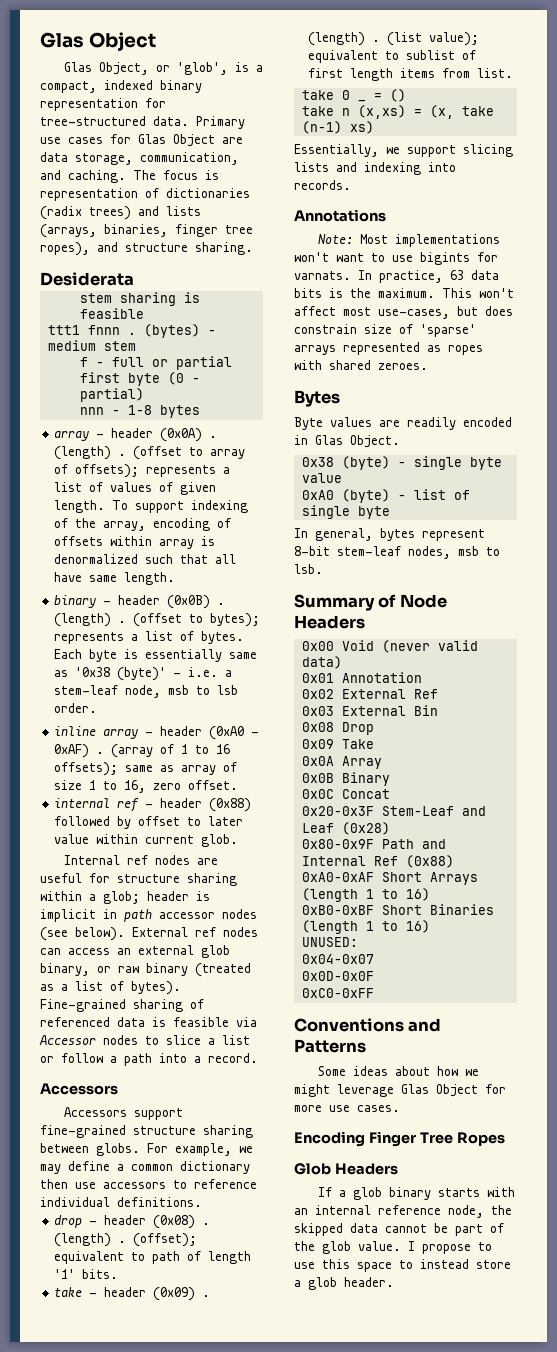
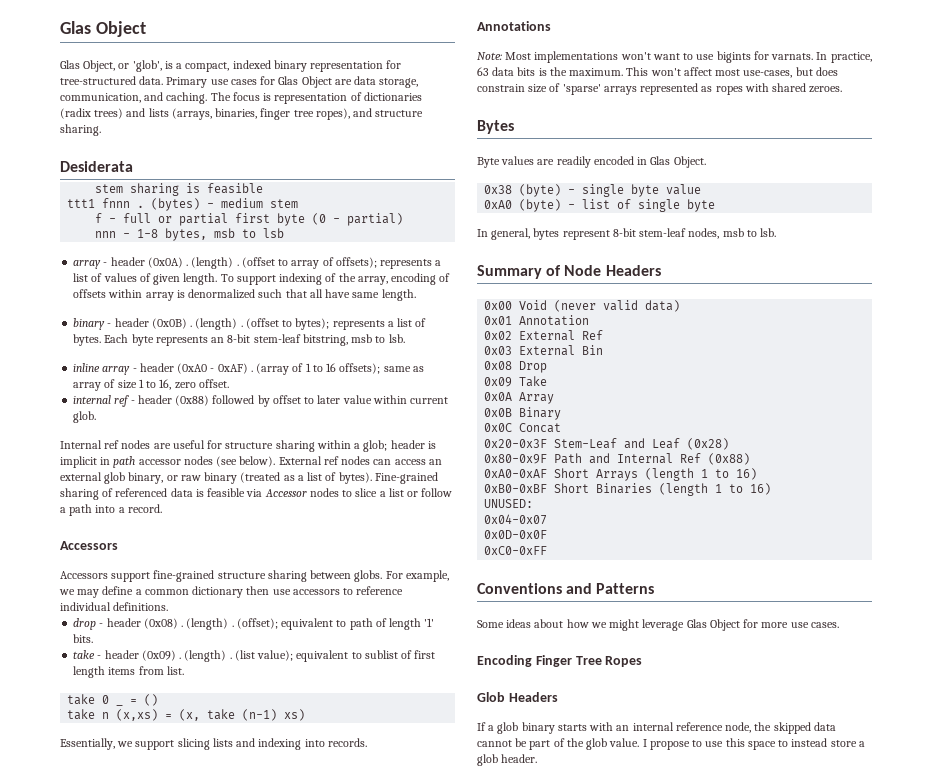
[159,405,200,418] bytes -> [165,228,285,241] bytes, msb to lsb
[124,649,258,662] [54,667,233,681] [54,685,239,698] [54,703,98,713] is essentially same as '0x38 (byte)' - i.e. a stem-leaf node, msb to lsb order. -> [155,334,405,346] represents an 8-bit stem-leaf bitstring, msb to lsb.

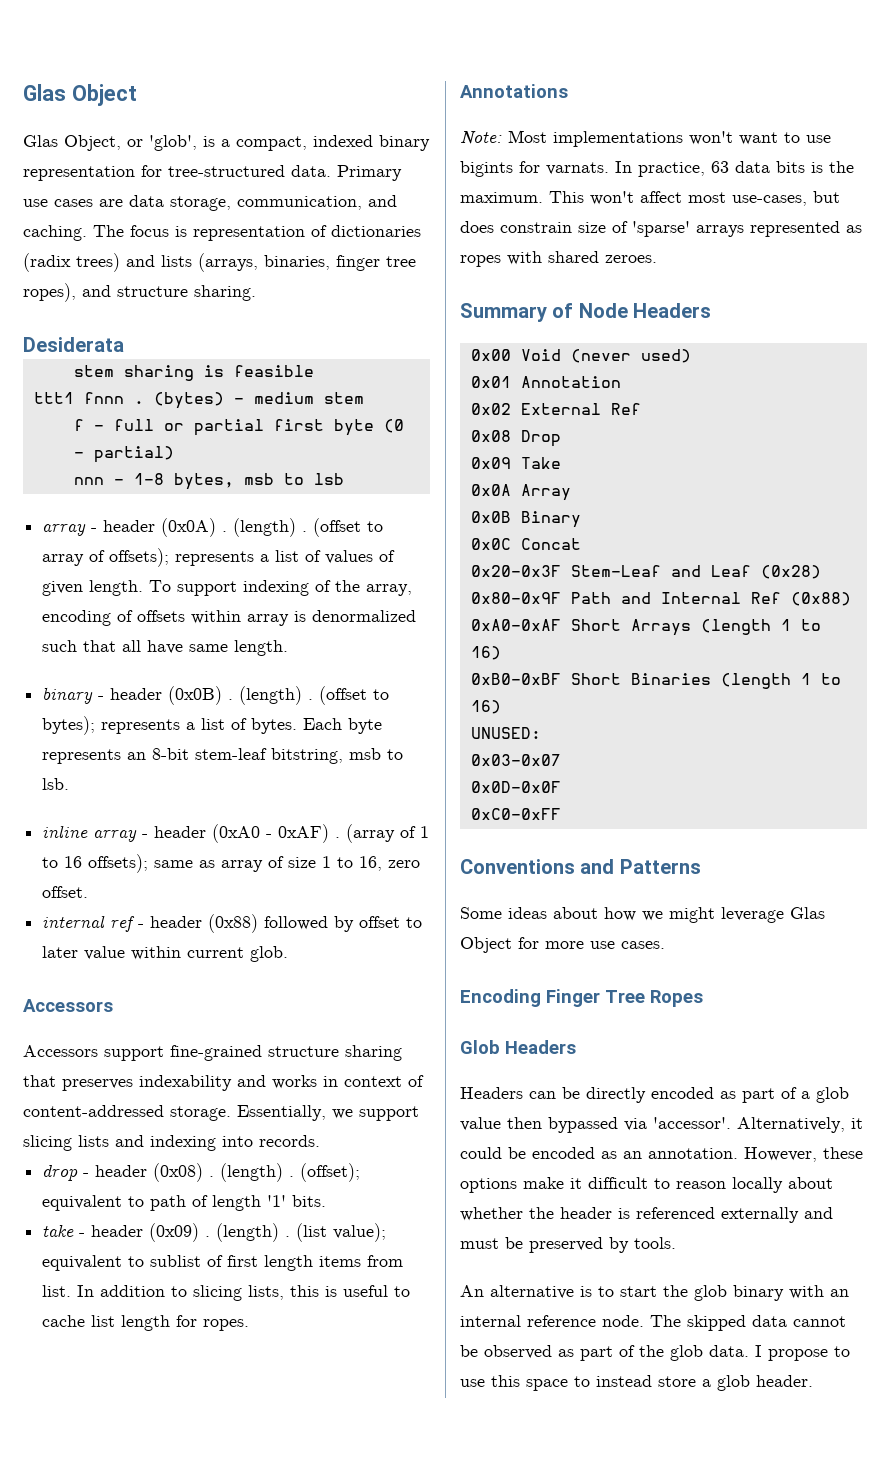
[260,76,332,88] for Glas Object -> (93, 203) none
[60,440,436,452] [60,456,442,468] [60,472,438,484] [60,488,453,500] [60,504,162,516] // Internal ref nodes are useful for structure sharing within a glob; header is implicit in path accessor nodes (see below). External ref nodes can access an external glob binary, or raw binary (treated as a list of bytes). Fine-grained sharing of referenced data is feasible via Accessor nodes to slice a list or follow a path into a record. -> (289, 954) none
[310,570,449,582] [59,586,404,598] [60,602,169,611] between globs. For example, we may define a common dictionary then use accessors to reference individual definitions. -> [23,1075,424,1091] [23,1105,419,1121] [23,1135,320,1151] that preserves indexability and works in context of content-addressed storage. Essentially, we support slicing lists and indexing into records.
[67,694,110,705] [116,704,124,706] [130,694,159,706] [67,709,306,721] [60,738,367,750] // take 0 _ = () // take n (x,xs) = (x, take (n-1) xs) // Essentially, we support slicing lists and indexing into records. -> [77,1285,411,1301] [42,1315,250,1331] In addition to slicing lists, this is useful to cache list length for ropes.
[477,120,514,134] [477,156,706,168] [484,184,702,197] [484,199,716,212] [477,228,777,240] // Bytes // Byte values are readily encoded in Glas Object. // 0x38 (byte) - single byte value // 0xA0 (byte) - list of single byte // In general, bytes represent 8-bit stem-leaf nodes, msb to lsb. -> (657, 259) none
[603,300,681,312] valid data) -> [640,349,691,363] used)
[484,345,604,356] // 0x03 External Bin -> (641, 409) none
[484,514,548,525] 0x04-0x07 -> [470,754,561,766] 0x03-0x07
[477,722,587,734] If a glob binary starts -> [460,1087,849,1103] [460,1117,863,1133] [460,1147,863,1162] [460,1177,833,1193] [460,1207,833,1223] [460,1237,676,1253] [460,1285,784,1301] Headers can be directly encoded as part of a glob value then bypassed via 'accessor'. Alternatively, it could be encoded as an annotation. However, these options make it difficult to reason locally about whether the header is referenced externally and must be preserved by tools. // An alternative is to start the glob binary
[725,722,772,733] node, the -> [602,1315,681,1327] node. The
(528, 742) none -> [484,1345,574,1359] observed as
[609,738,640,747] value. -> [709,1345,749,1357] data.

